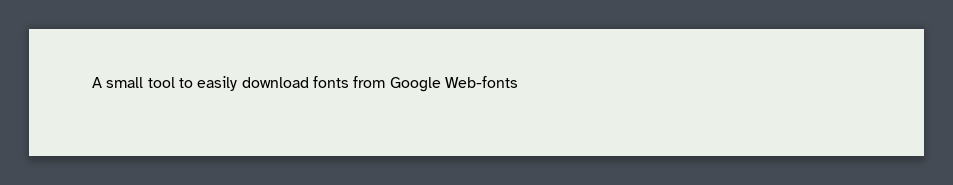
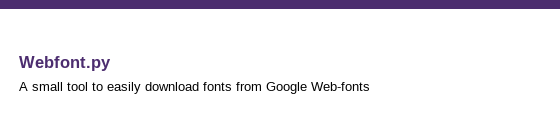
(92, 82) none -> [19,56,111,71] Webfont.py //

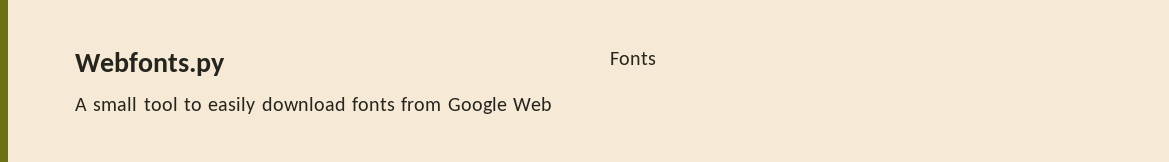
[19,56,111,71] Webfont.py -> [75,52,225,76] Webfonts.py
[311,82,370,91] Web-fonts -> [512,97,552,111] [610,52,656,65] Web Fonts

